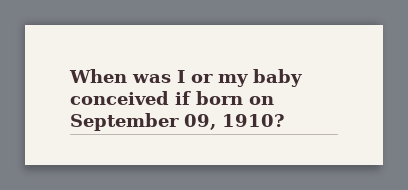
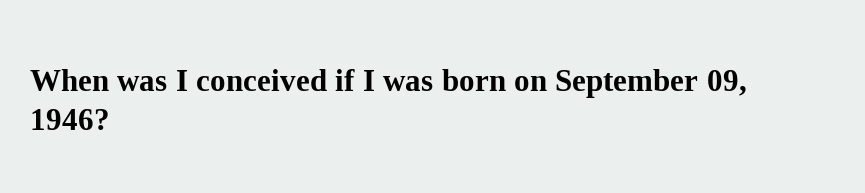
[191,69,302,87] [70,91,191,105] or my baby conceived if -> [196,69,434,91] conceived if I was
[222,114,285,127] 1910? -> [30,109,110,130] 1946?

